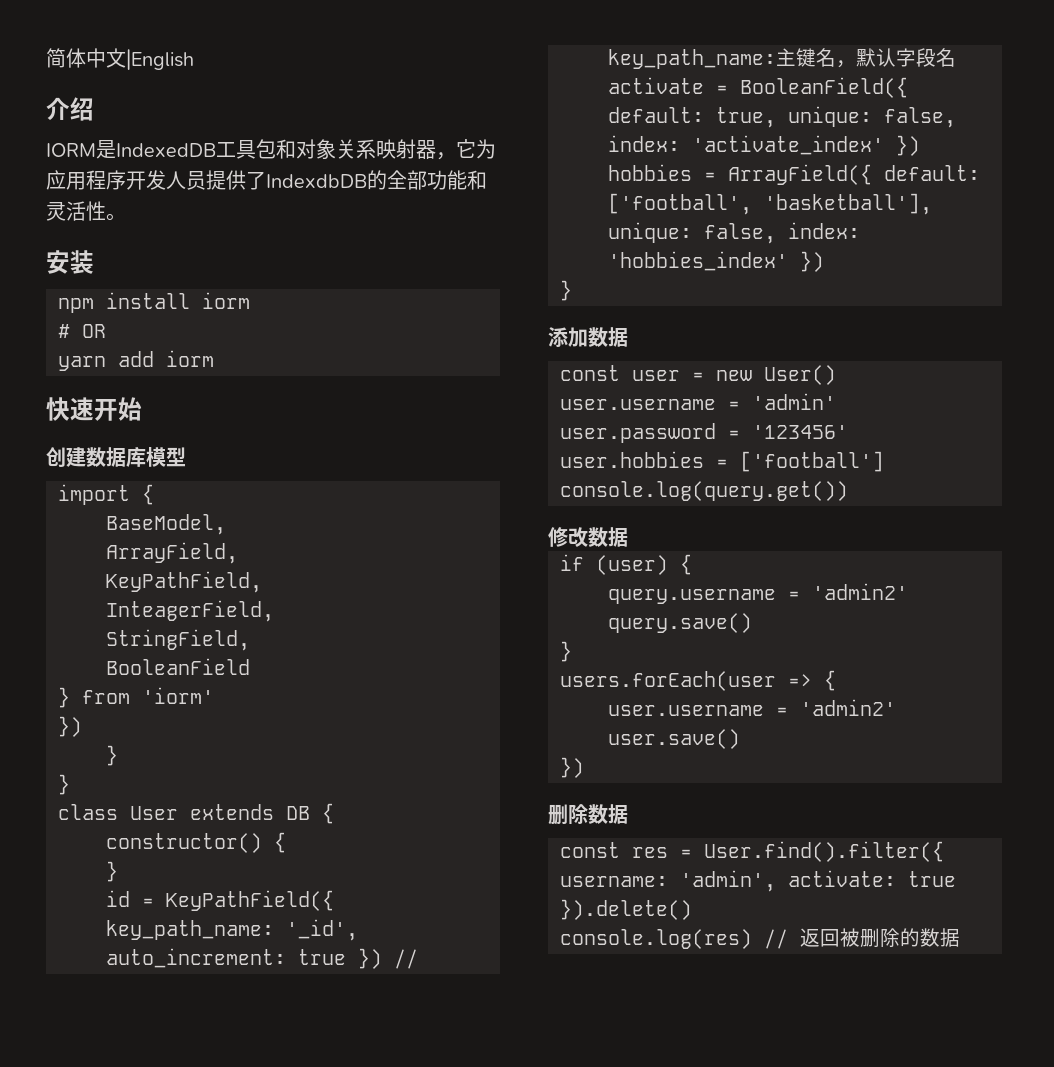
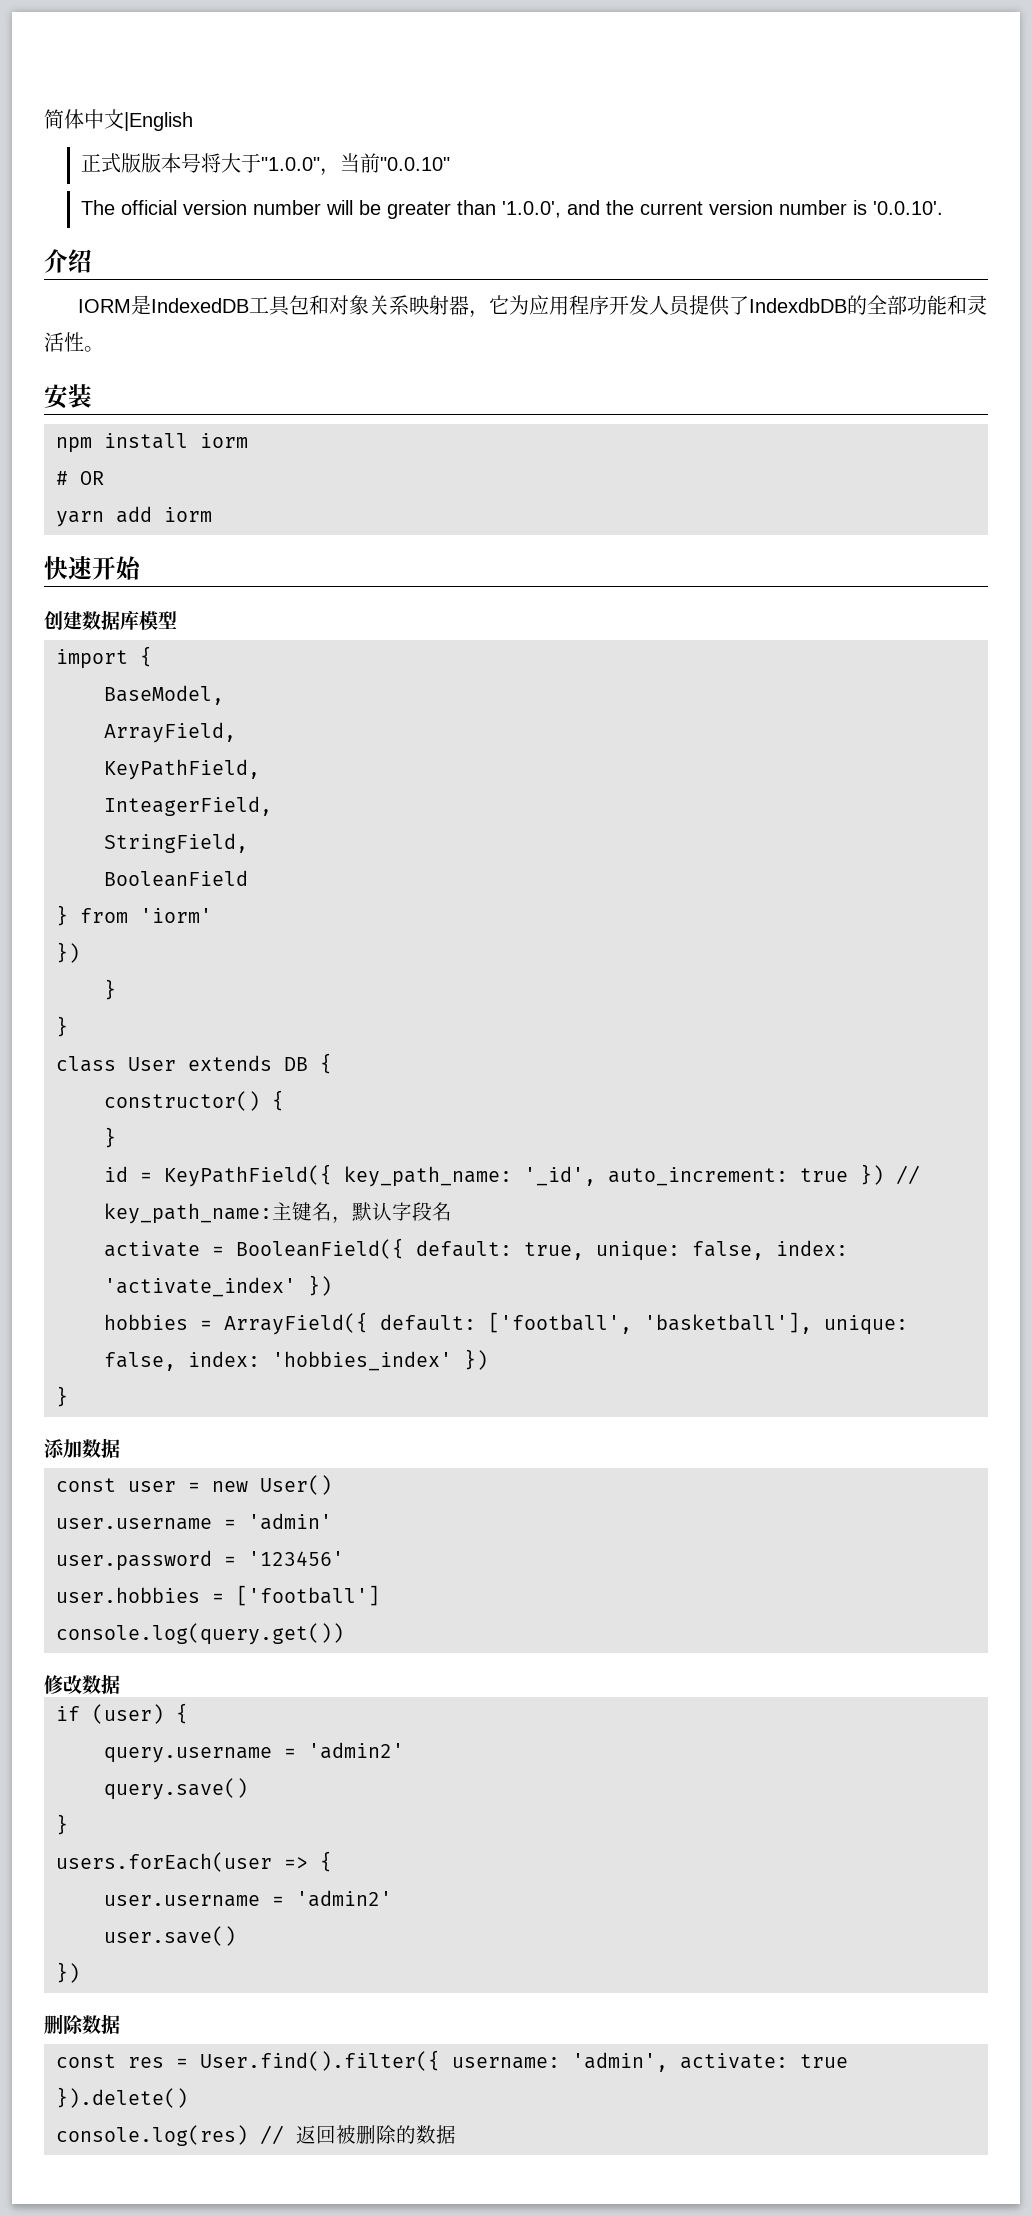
(194, 59) none -> [80,153,450,176] [80,200,943,219] // 正式版版本号将大于"1.0.0"，当前"0.0.10" // The official version number will be greater than '1.0.0', and the current version number is '0.0.10'.

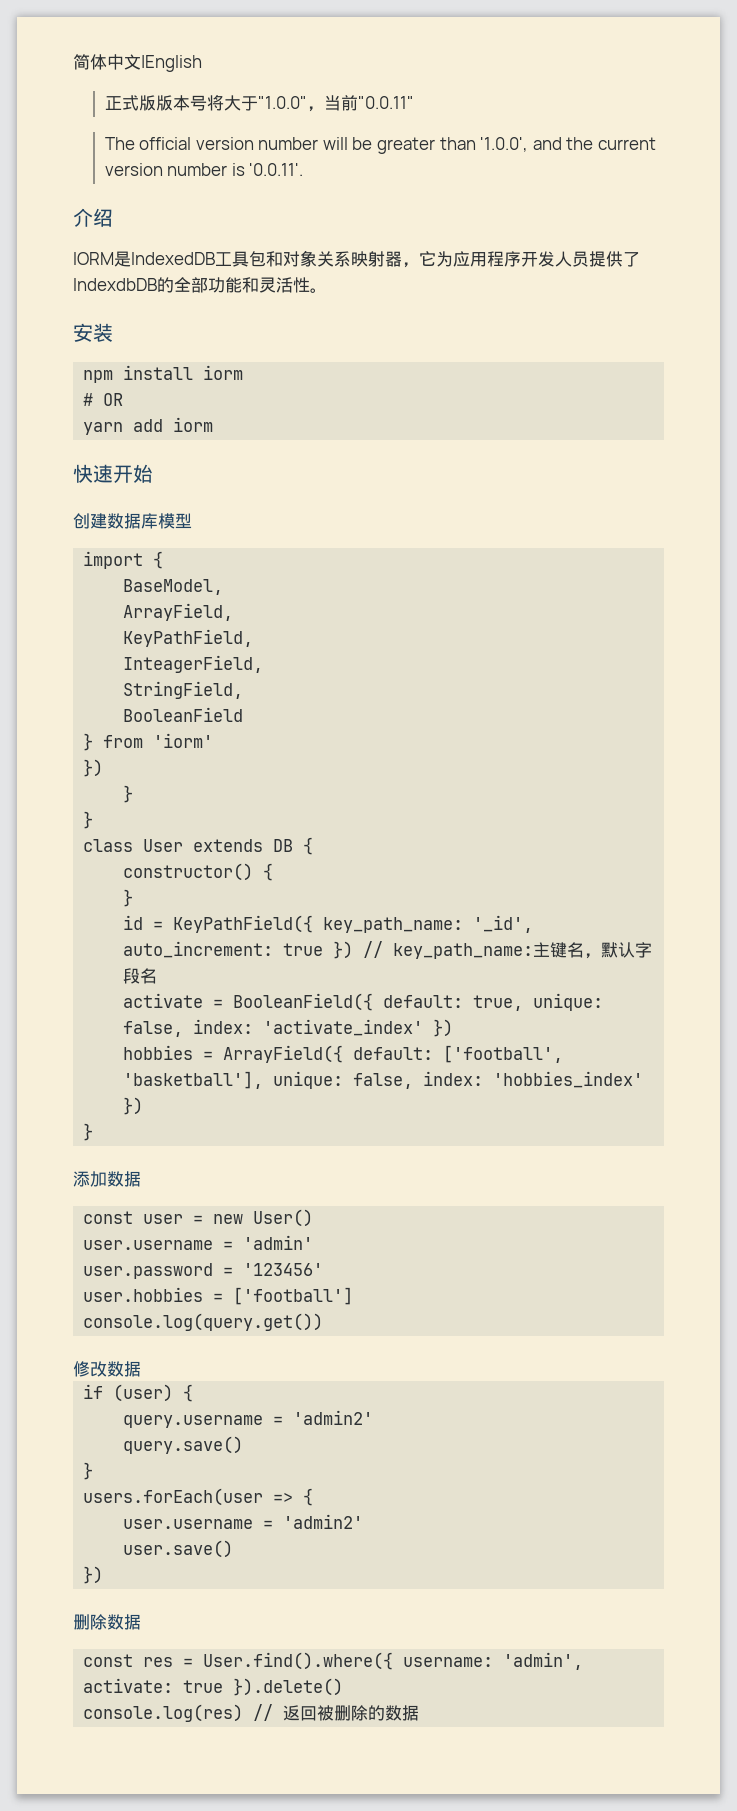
[379,157,450,171] "0.0.10" -> [357,96,414,109] "0.0.11"
[872,201,943,215] '0.0.10'. -> [249,163,304,176] '0.0.11'.
[200,2050,440,2071] User.find().filter({ -> [203,1652,394,1670] User.find().where({

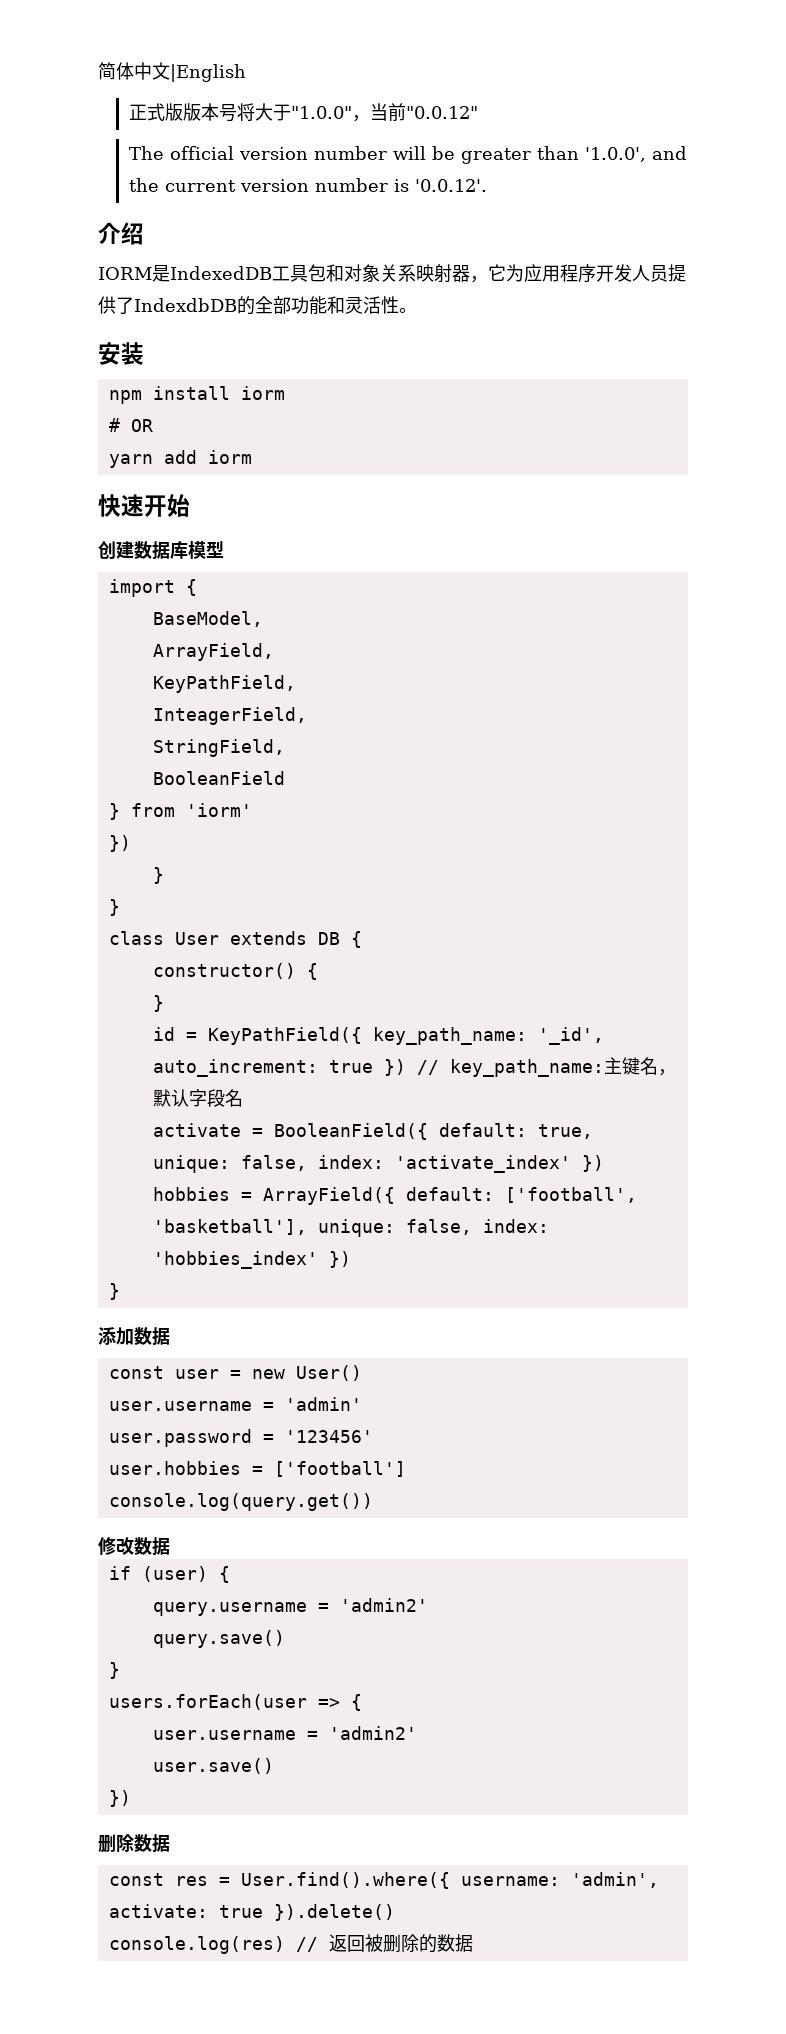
[357,96,414,109] "0.0.11" -> [405,106,478,119] "0.0.12"
[249,163,304,176] '0.0.11'. -> [414,179,487,192] '0.0.12'.

